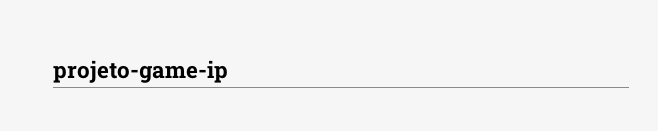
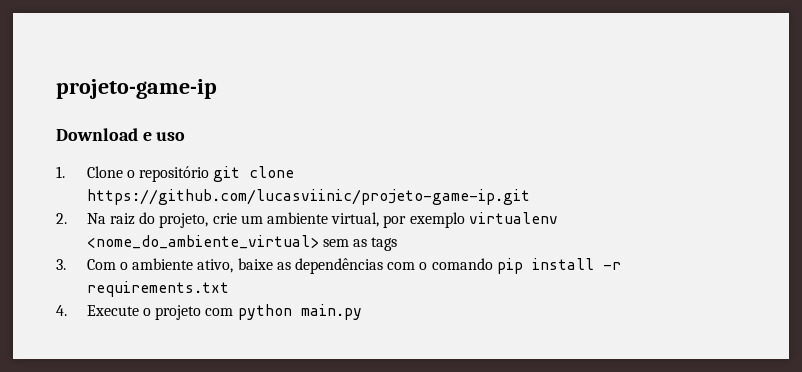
(228, 71) none -> [56,128,186,141] [56,166,295,182] [86,189,530,205] [56,212,558,228] [86,235,398,251] [56,258,621,274] [86,281,229,297] [56,304,362,320] // Download e uso // 1. Clone o repositório git clone https://github.com/lucasviinic/projeto-game-ip.git // 2. Na raiz do projeto, crie um ambiente virtual, por exemplo virtualenv <nome_do_ambiente_virtual> sem as tags // 3. Com o ambiente ativo, baixe as dependências com o comando pip install -r requirements.txt // 4. Execute o projeto com python main.py

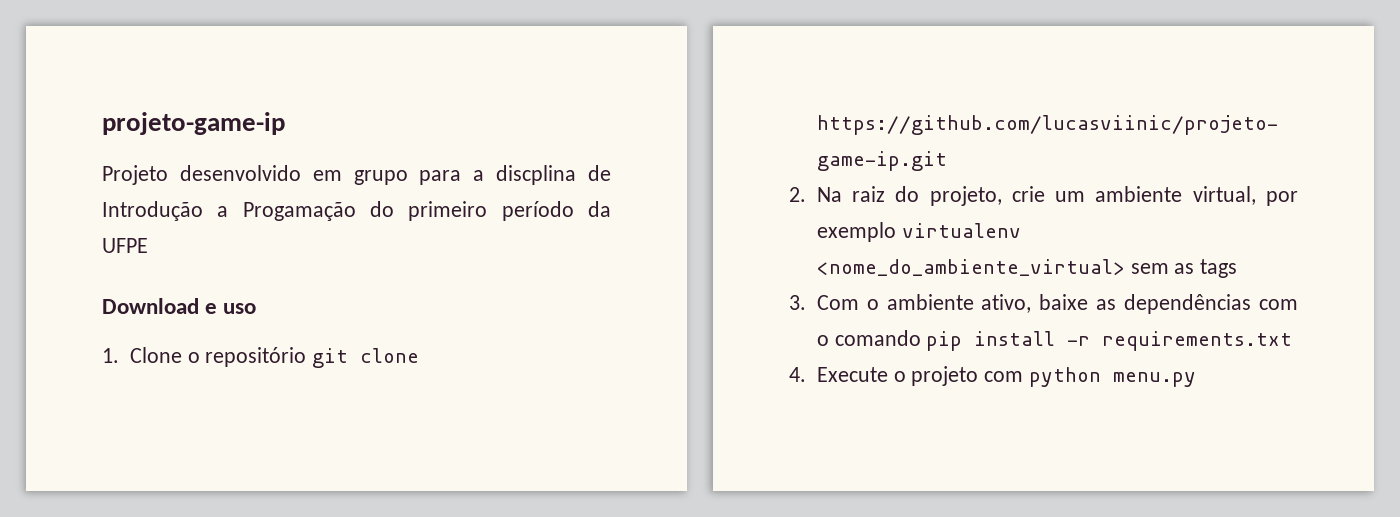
(217, 89) none -> [102,165,611,185] [102,201,611,221] [102,238,148,253] // Projeto desenvolvido em grupo para a discplina de Introdução a Progamação do primeiro período da UFPE
[300,304,362,320] main.py -> [1112,372,1196,387] menu.py

